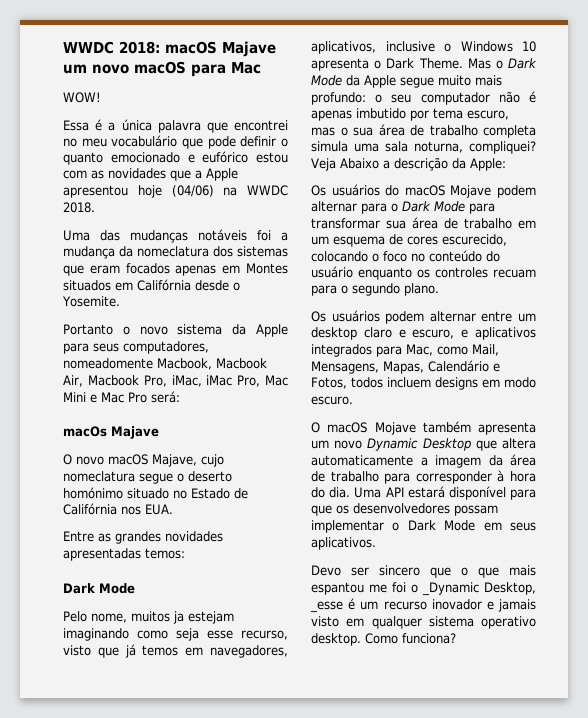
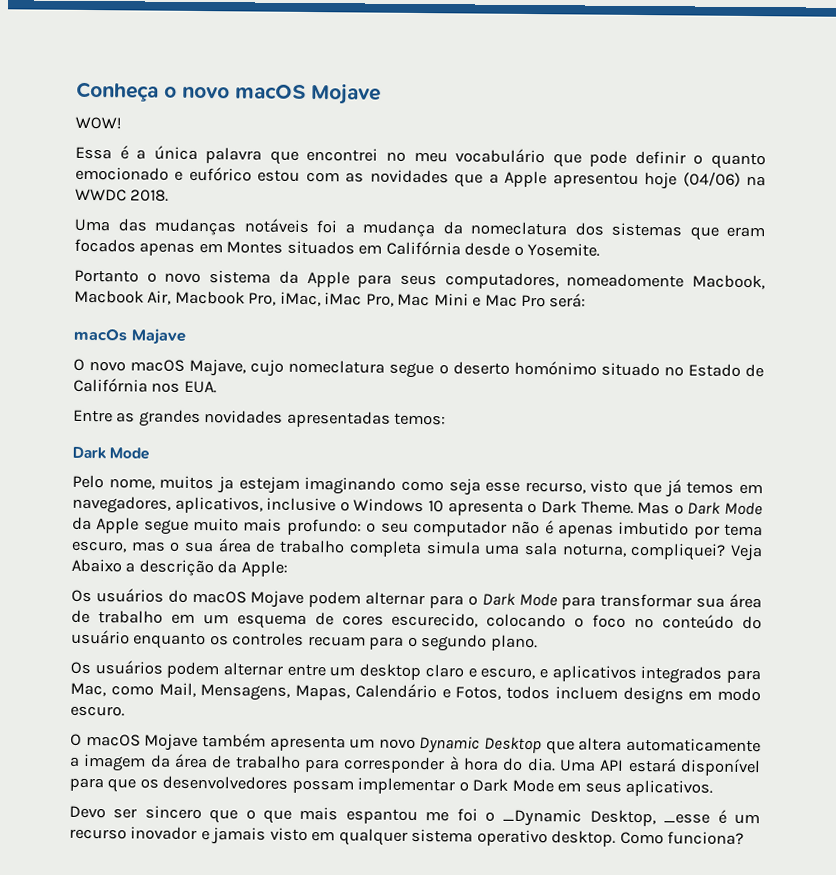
[63,41,276,57] [63,61,261,77] WWDC 2018: macOS Majave um novo macOS para Mac -> [76,81,381,105] Conheça o novo macOS Mojave

